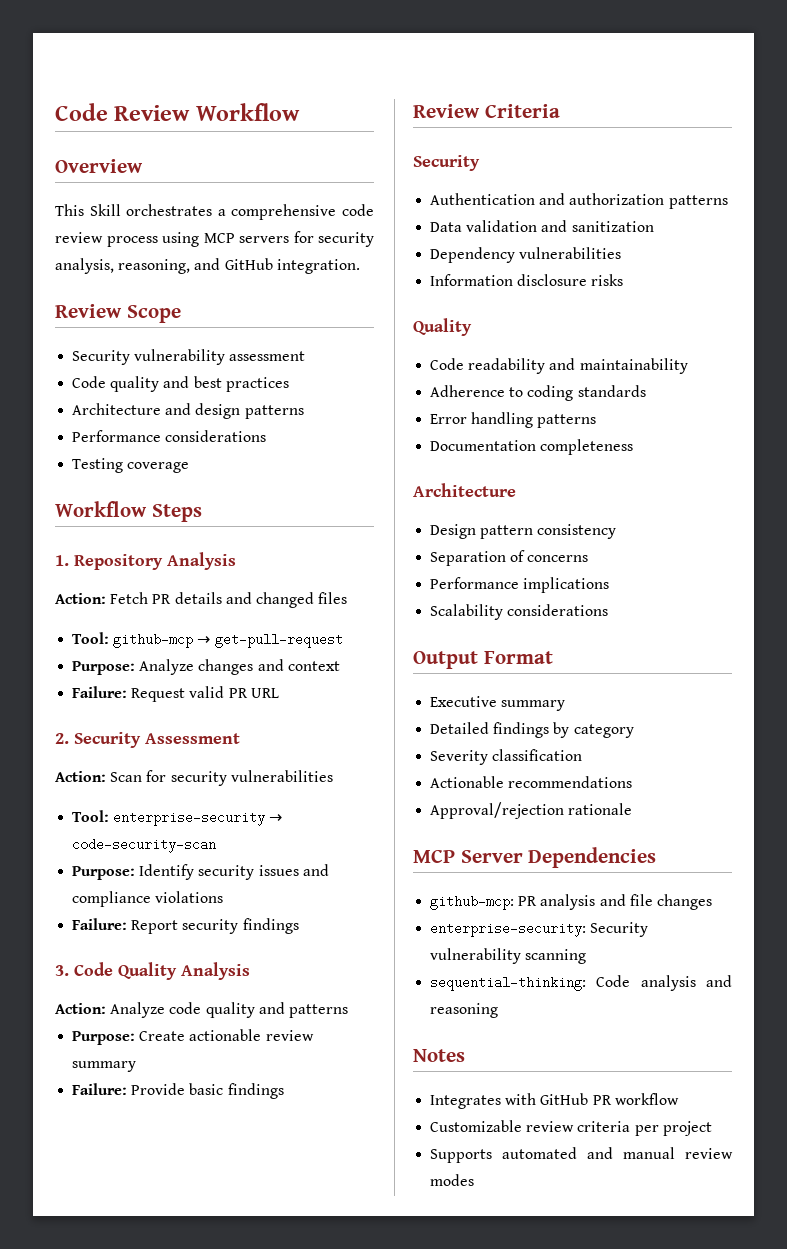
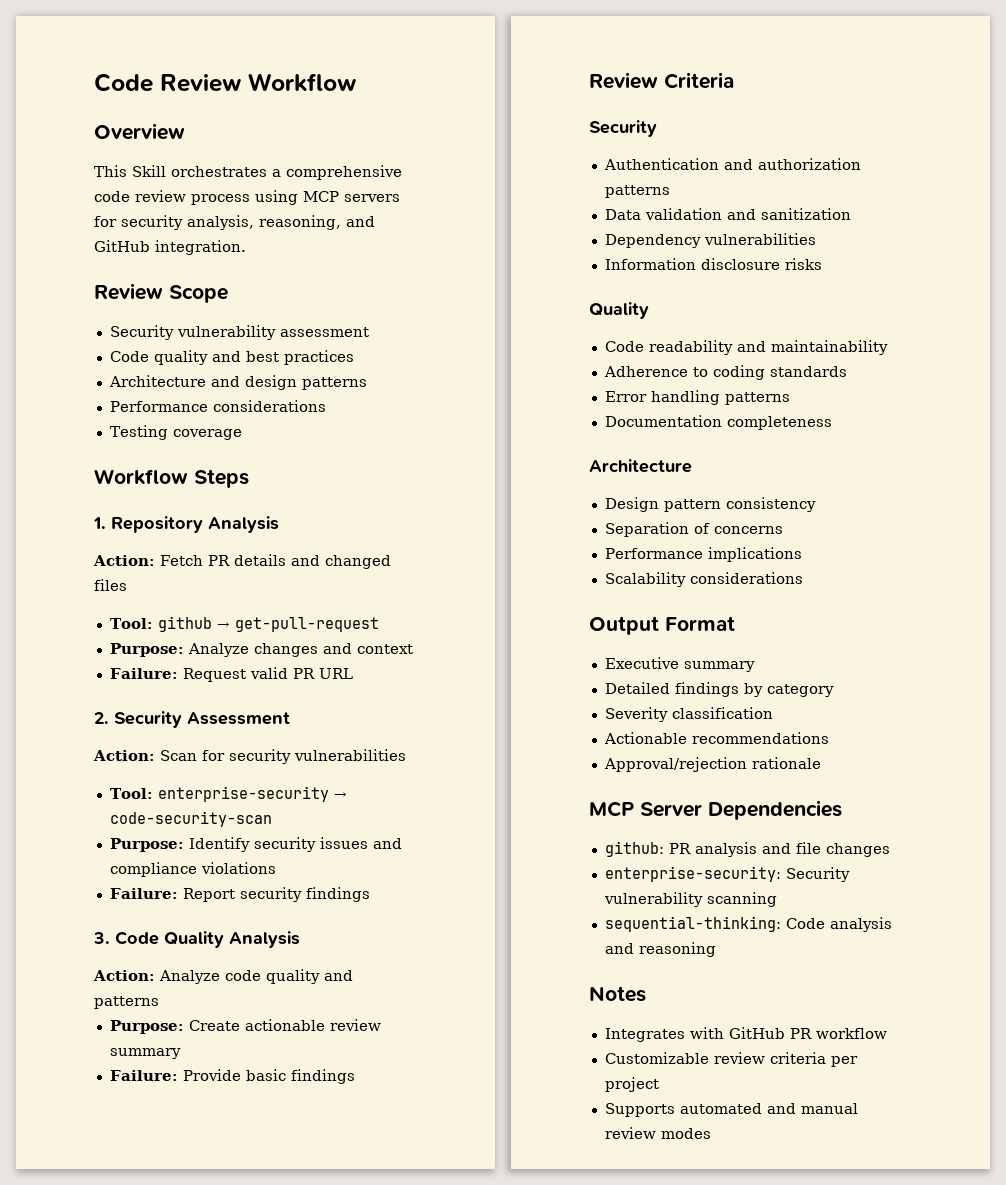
[113,633,194,648] github-mcp -> [157,616,212,632] github
[430,895,515,910] github-mcp: -> [604,841,664,857] github:

